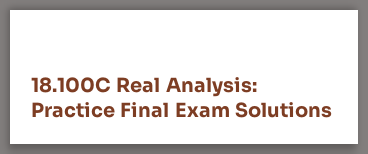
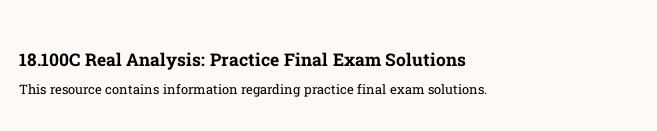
(332, 110) none -> [19,83,488,97] // This resource contains information regarding practice final exam solutions.

